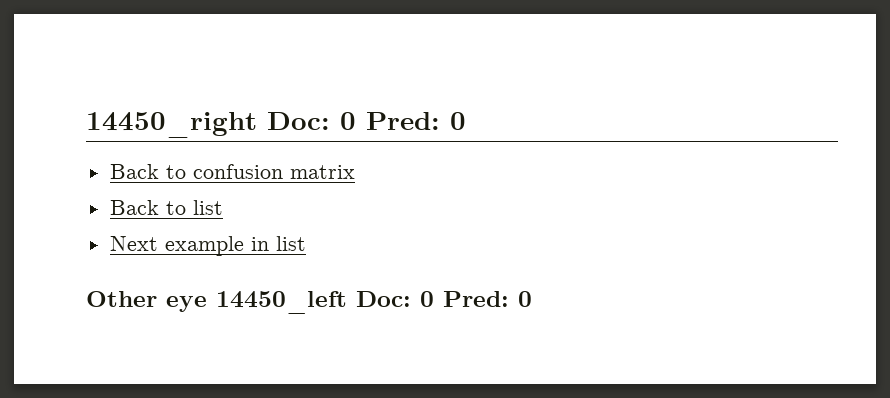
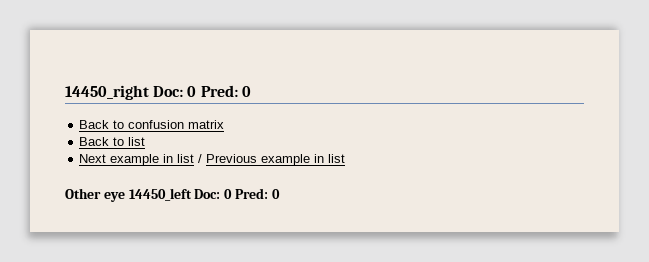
(306, 243) none -> [198,154,346,166] / Previous example in list

